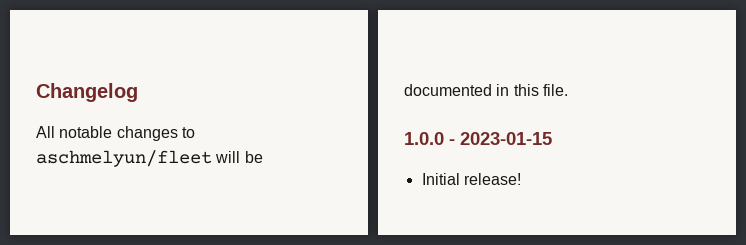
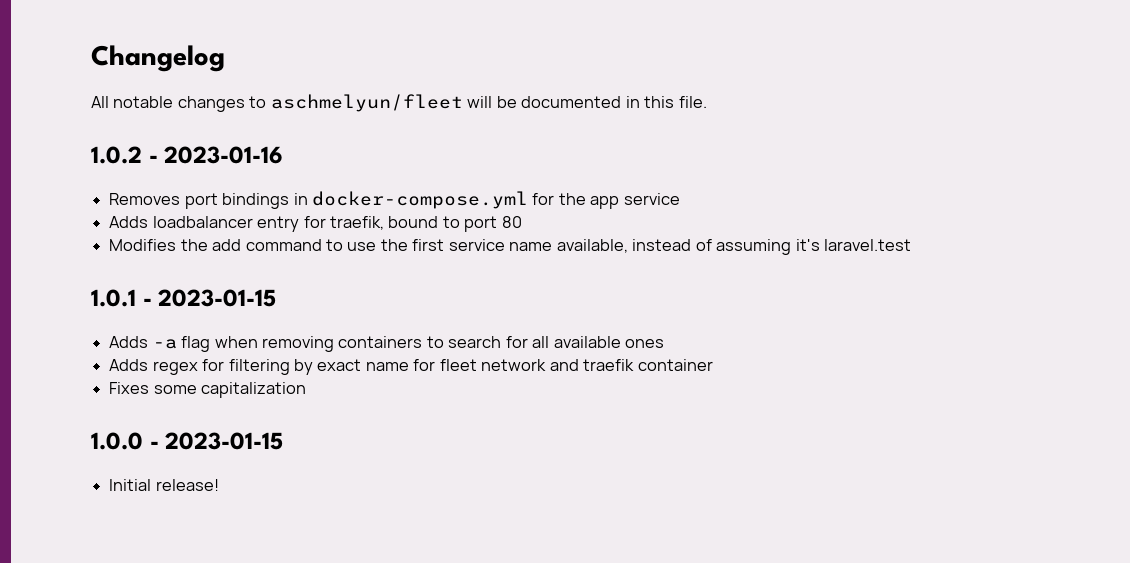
(568, 90) none -> [91,146,284,164] [109,191,680,209] [109,216,522,232] [109,239,911,255] [91,289,277,307] [109,336,665,352] [109,359,713,375] [109,382,307,398] // 1.0.2 - 2023-01-16 // Removes port bindings in docker-compose.yml for the app service // Adds loadbalancer entry for traefik, bound to port 80 // Modifies the add command to use the first service name available, instead of assuming it's laravel.test // 1.0.1 - 2023-01-15 // Adds -a flag when removing containers to search for all available ones // Adds regex for filtering by exact name for fleet network and traefik container // Fixes some capitalization

